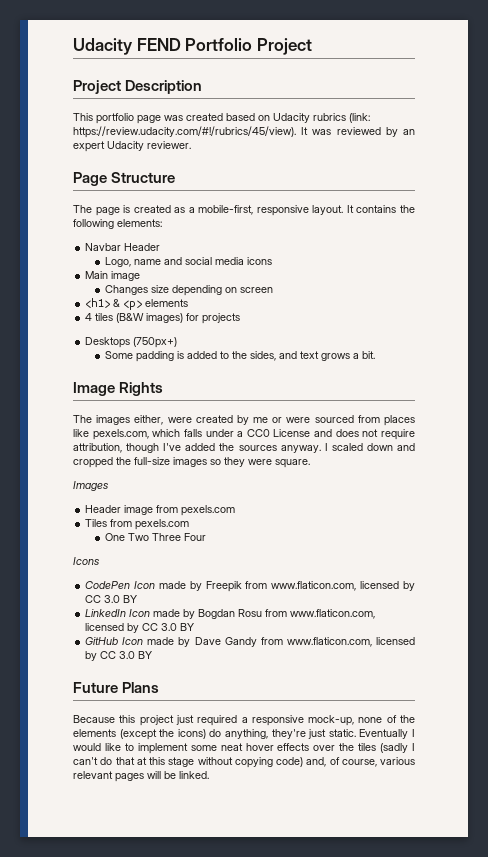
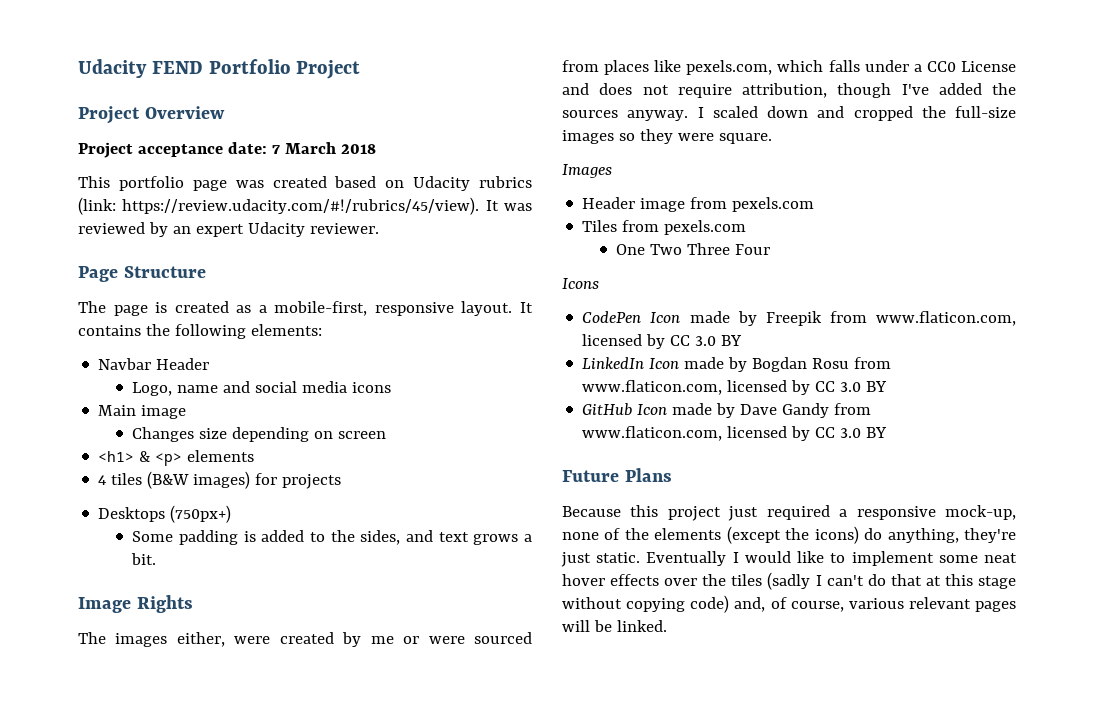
[125,80,203,94] Description -> [144,106,225,119] [78,142,376,158] Overview // Project acceptance date: 7 March 2018

